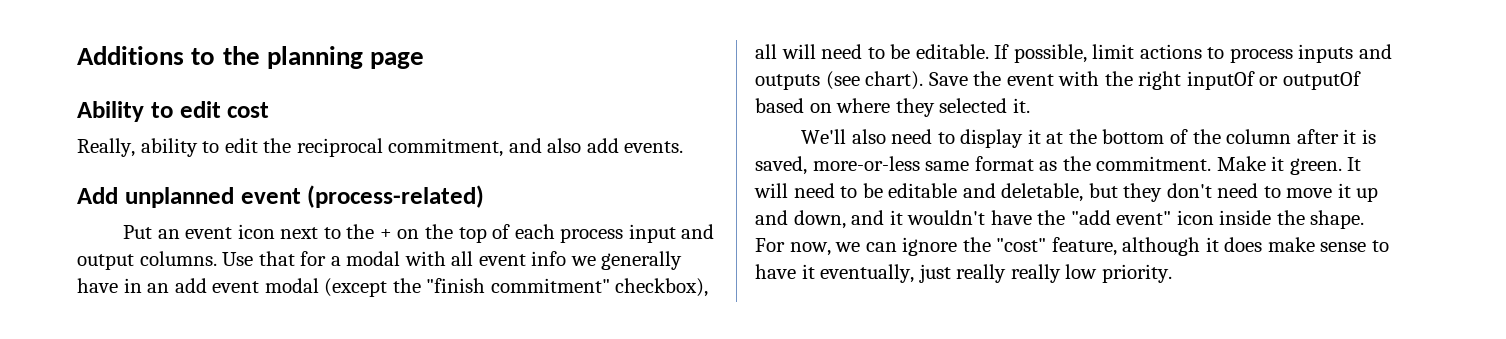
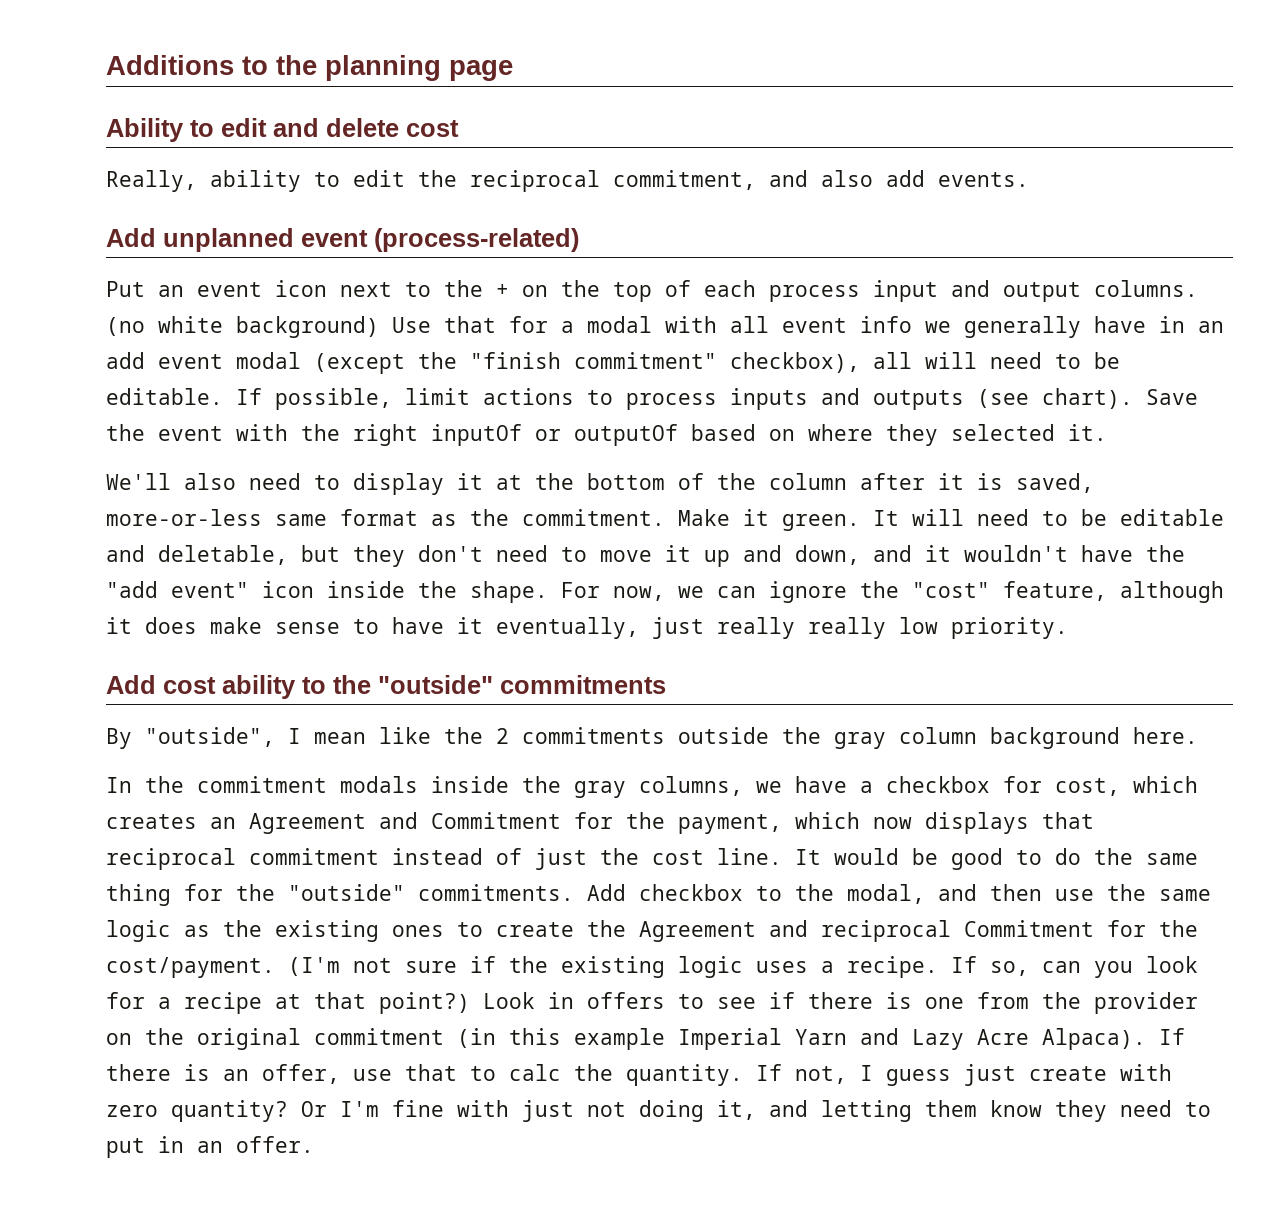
(221, 109) none -> [273,118,399,137] and delete
(217, 258) none -> [106,316,379,338] (no white background)
(1172, 273) none -> [106,675,666,699] [106,727,1198,749] [106,776,1198,798] [106,812,1094,834] [106,848,1198,870] [106,884,1211,906] [106,920,1198,942] [106,956,1198,978] [106,992,1198,1014] [106,1028,1185,1050] [106,1064,1172,1086] [106,1100,1211,1122] [106,1136,314,1158] // Add cost ability to the "outside" commitments // By "outside", I mean like the 2 commitments outside the gray column background here. // In the commitment modals inside the gray columns, we have a checkbox for cost, which creates an Agreement and Commitment for the payment, which now displays that reciprocal commitment instead of just the cost line. It would be good to do the same thing for the "outside" commitments. Add checkbox to the modal, and then use the same logic as the existing ones to create the Agreement and reciprocal Commitment for the cost/payment. (I'm not sure if the existing logic uses a recipe. If so, can you look for a recipe at that point?) Look in offers to see if there is one from the provider on the original commitment (in this example Imperial Yarn and Lazy Acre Alpaca). If there is an offer, use that to calc the quantity. If not, I guess just create with zero quantity? Or I'm fine with just not doing it, and letting them know they need to put in an offer.

